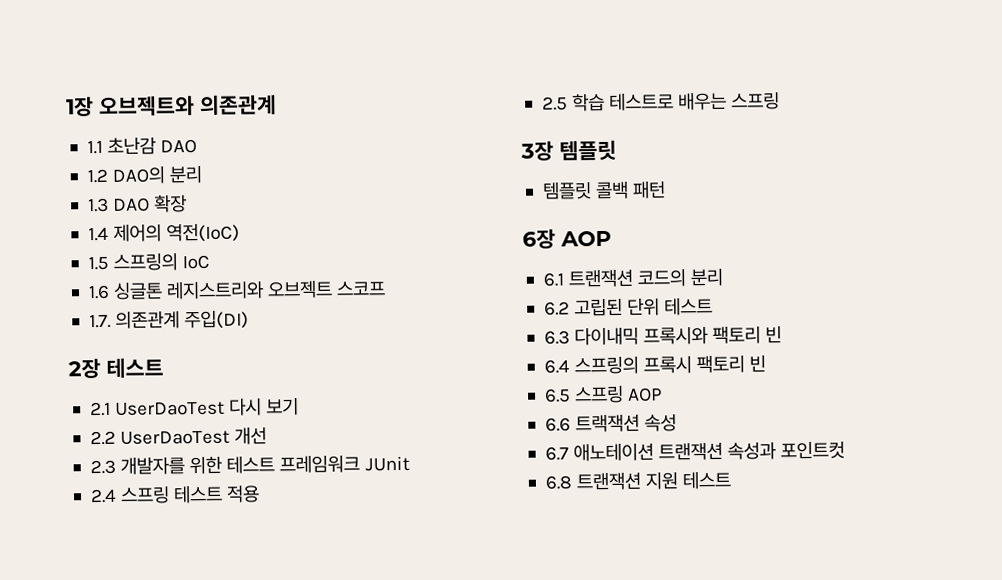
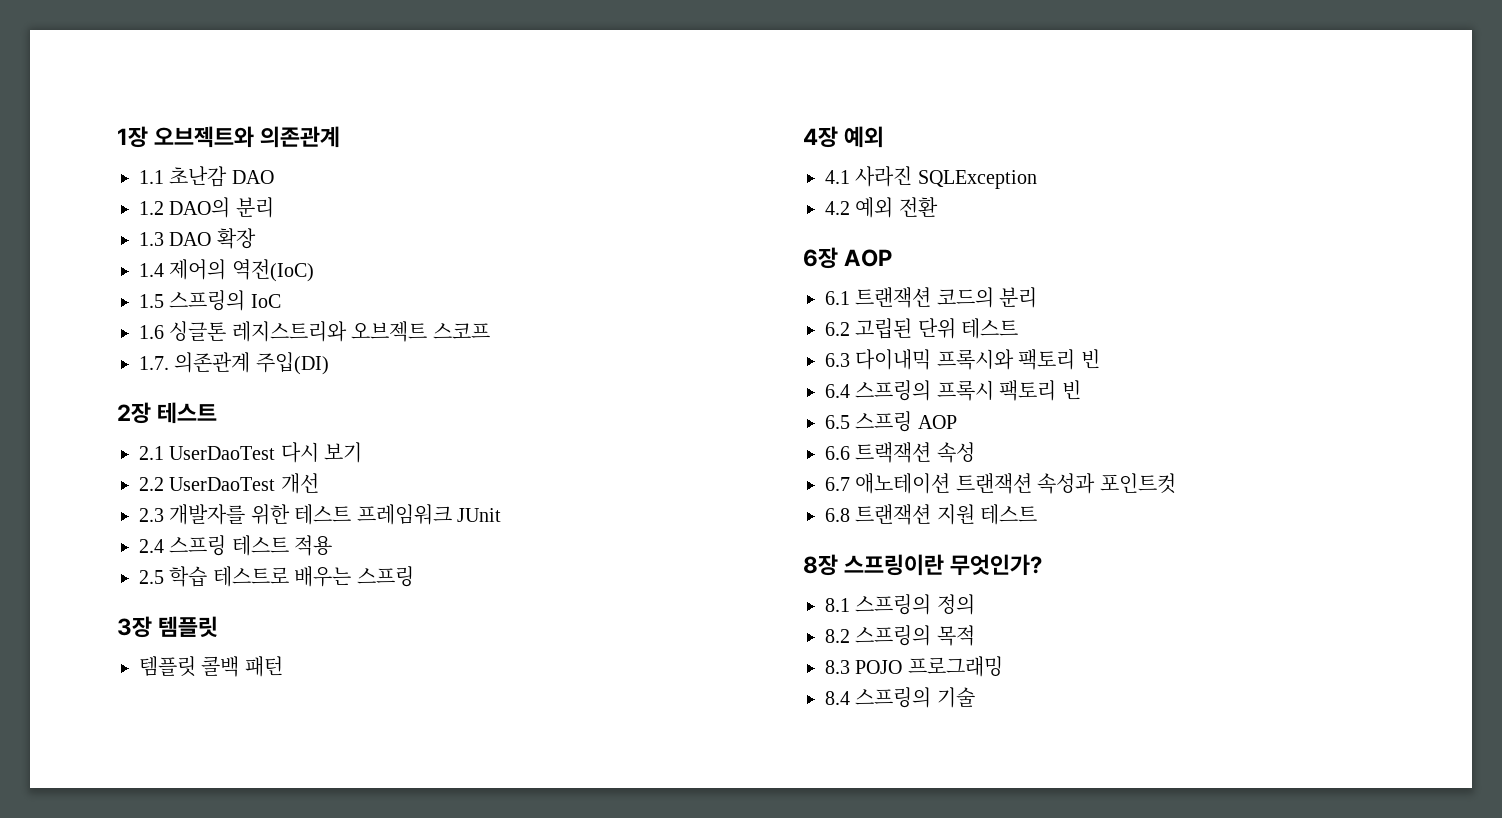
(667, 190) none -> [803,126,885,148] [825,166,1037,189] [825,197,938,218] // 4장 예외 // 4.1 사라진 SQLException // 4.2 예외 전환
(732, 480) none -> [803,554,1043,576] [825,594,975,615] [825,625,975,646] [825,656,1003,677] [825,687,975,708] // 8장 스프링이란 무엇인가? // 8.1 스프링의 정의 // 8.2 스프링의 목적 // 8.3 POJO 프로그래밍 // 8.4 스프링의 기술

